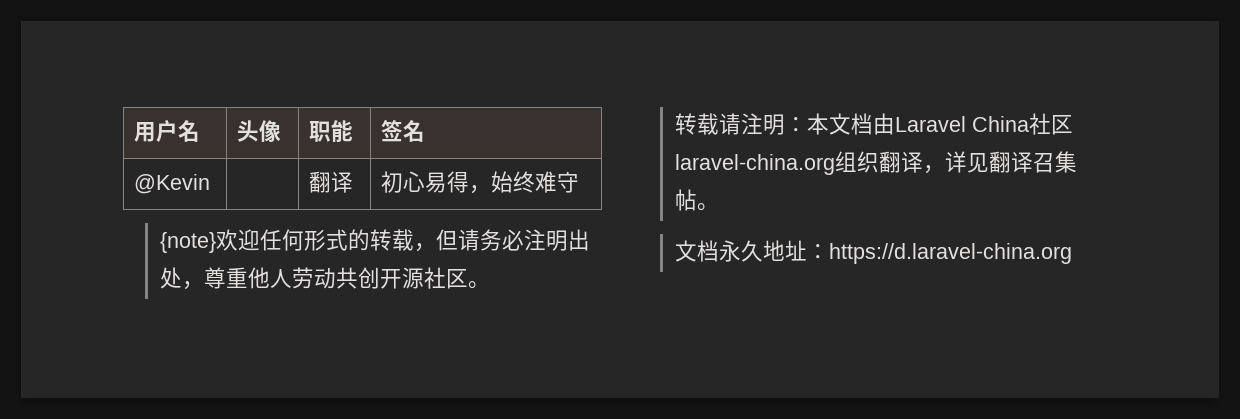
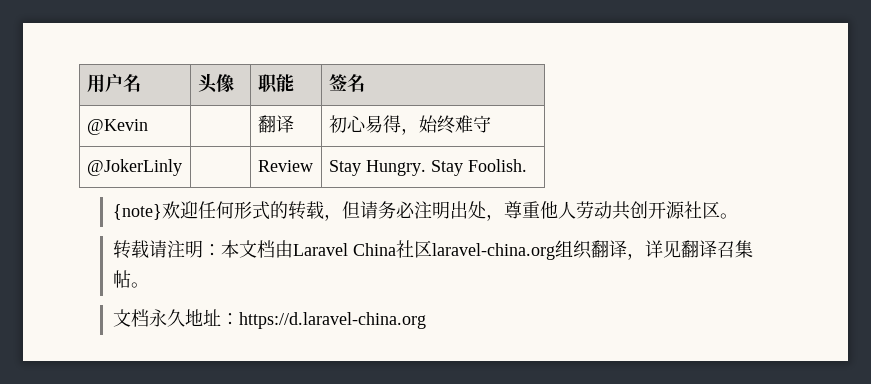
(580, 182) none -> [86,159,182,176] [257,160,313,172] [328,159,527,176] // @JokerLinly | | Review | Stay Hungry. Stay Foolish.

